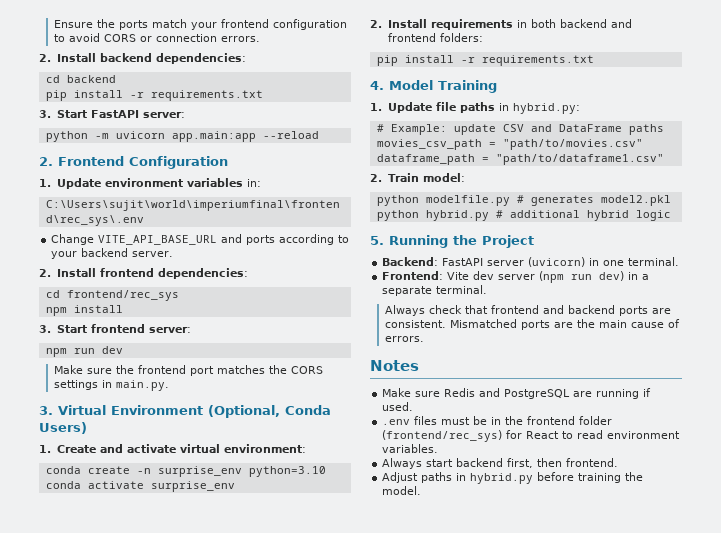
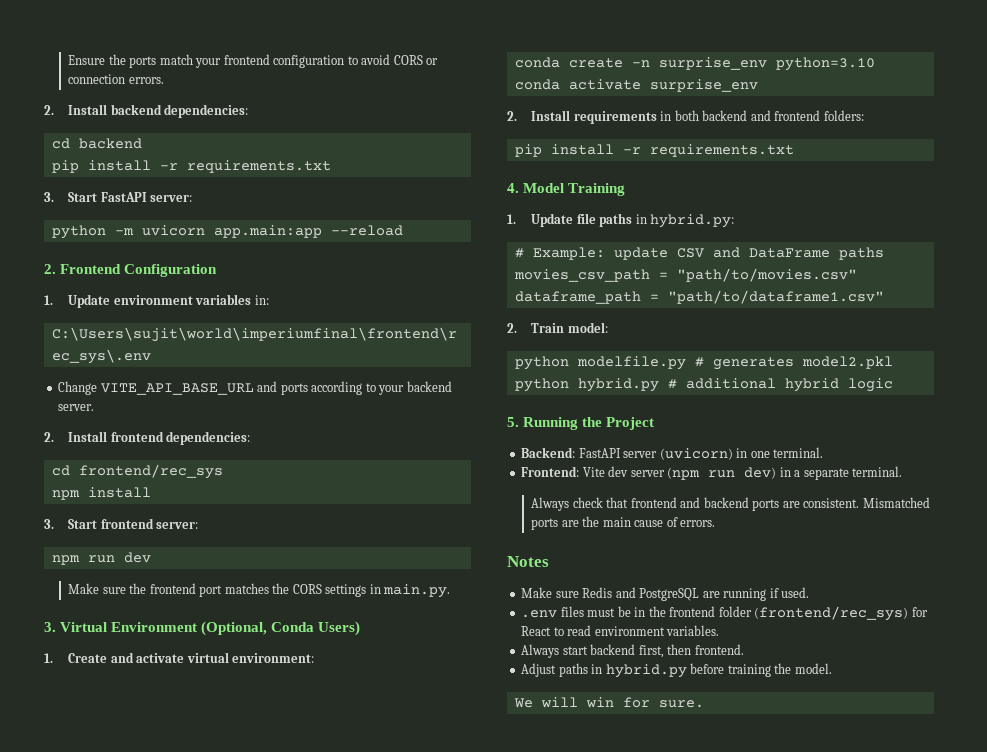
(422, 490) none -> [513,697,704,708] // We will win for sure.

